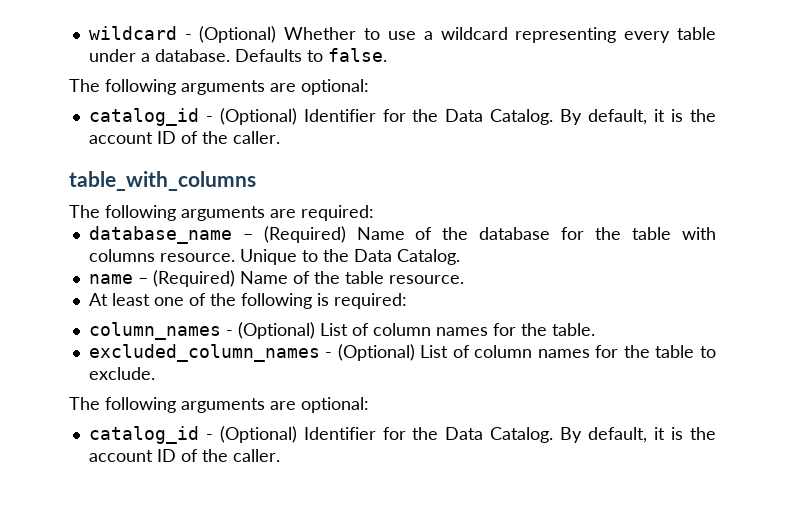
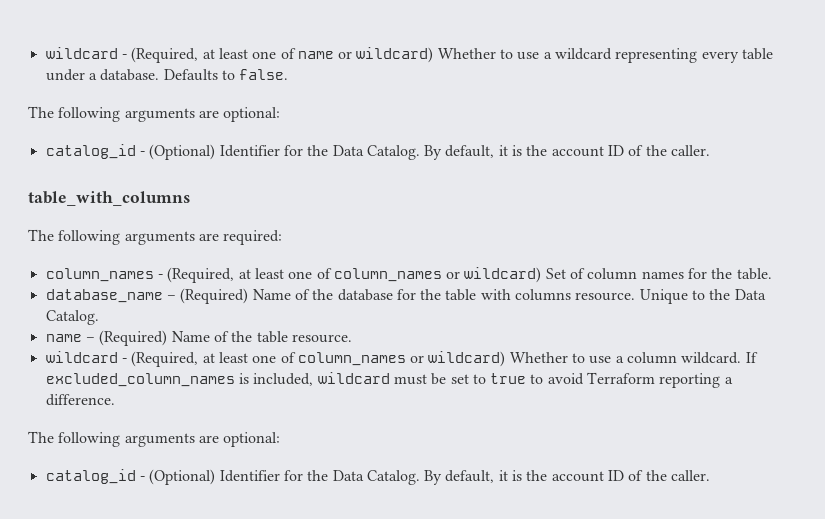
[88,26,277,43] wildcard - (Optional) -> [45,47,434,63] wildcard - (Required, at least one of name or wildcard)
(374, 213) none -> [45,267,772,283] // column_names - (Required, at least one of column_names or wildcard) Set of column names for the table.
[88,293,407,309] [88,322,595,340] [88,344,716,362] [88,367,155,380] At least one of the following is required: // column_names - (Optional) List of column names for the table. // excluded_column_names - (Optional) List of column names for the table to exclude. -> [45,351,758,367] [45,372,733,388] [45,394,115,406] wildcard - (Required, at least one of column_names or wildcard) Whether to use a column wildcard. If excluded_column_names is included, wildcard must be set to true to avoid Terraform reporting a difference.

